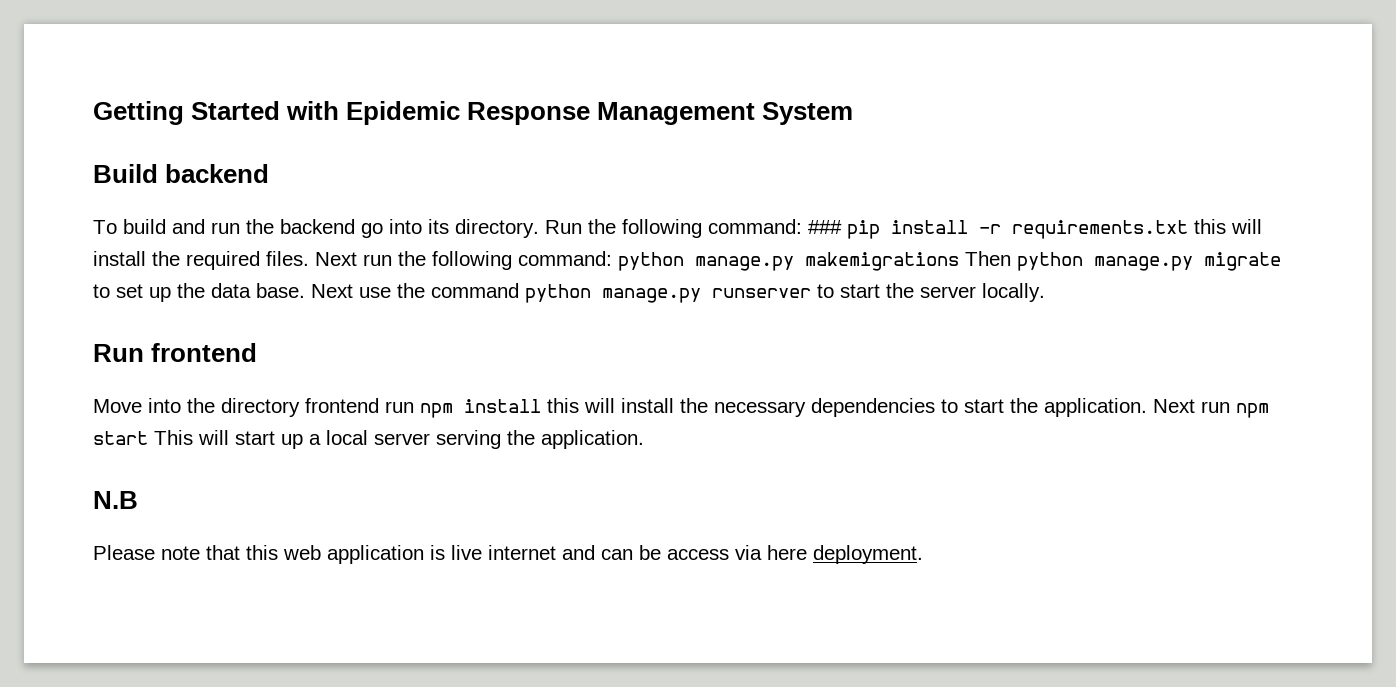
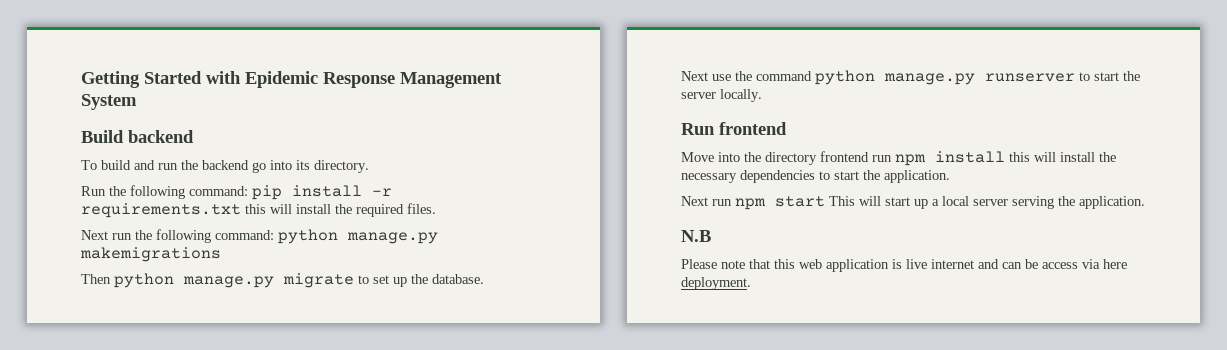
(539, 228) none -> (369, 166) //
[808,220,842,234] ### -> (248, 191) none
(309, 258) none -> (436, 208) //
(959, 261) none -> (221, 254) //
[211,283,305,298] data base. -> [432,274,484,284] database. //
(1147, 407) none -> (950, 176) //

